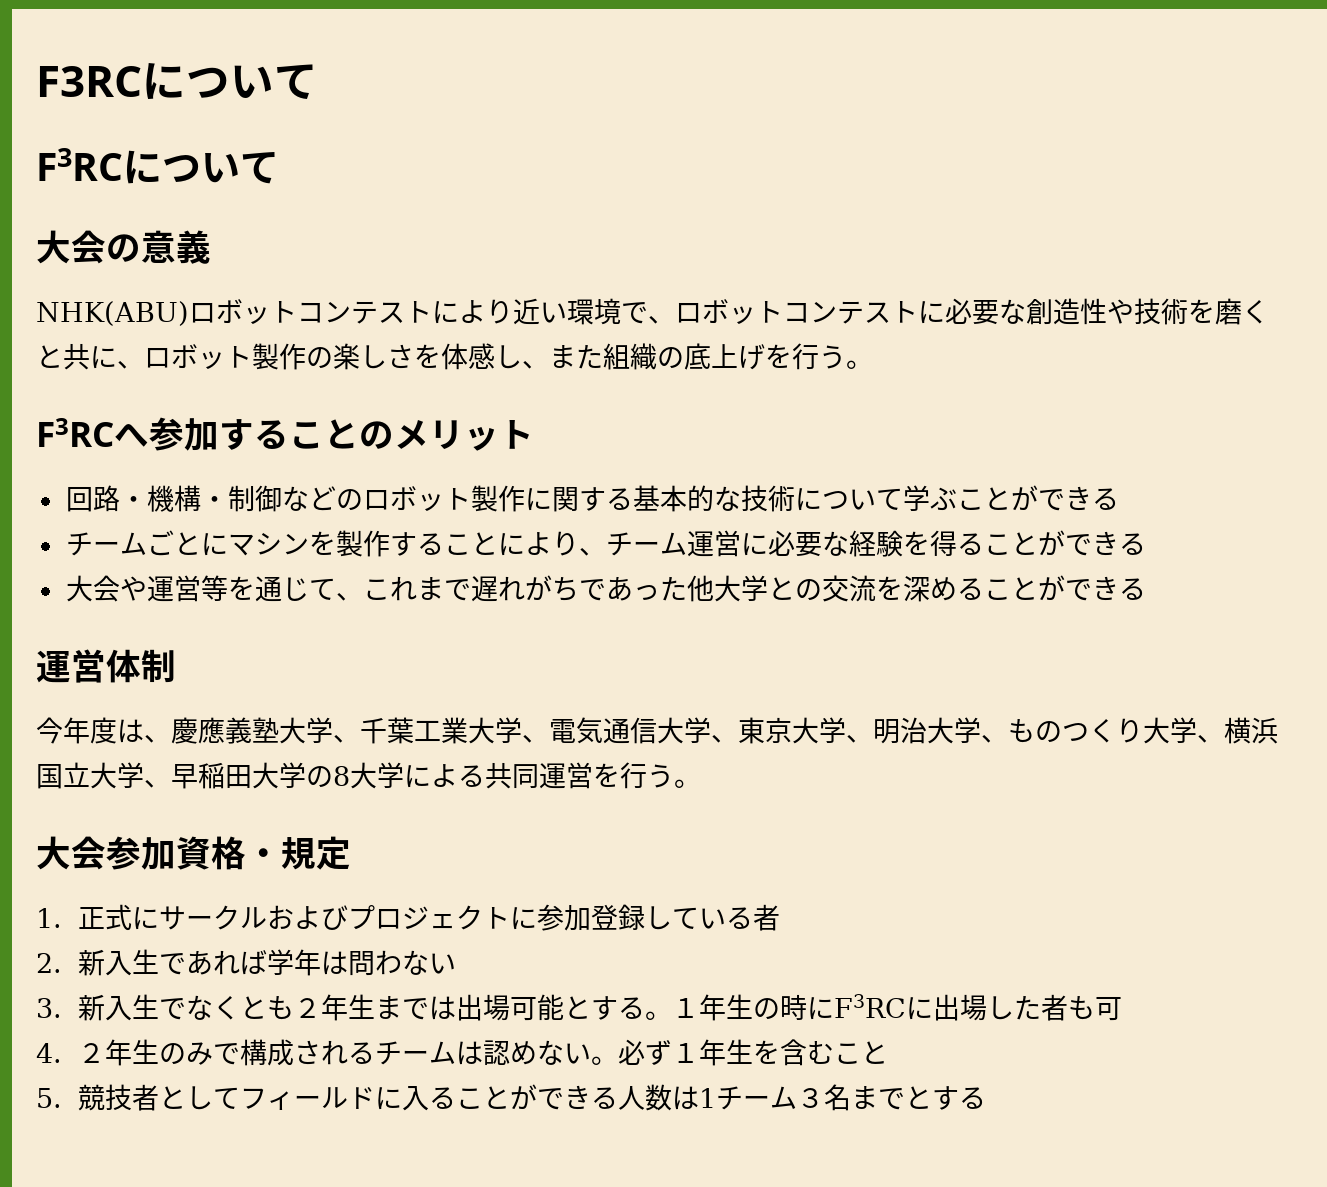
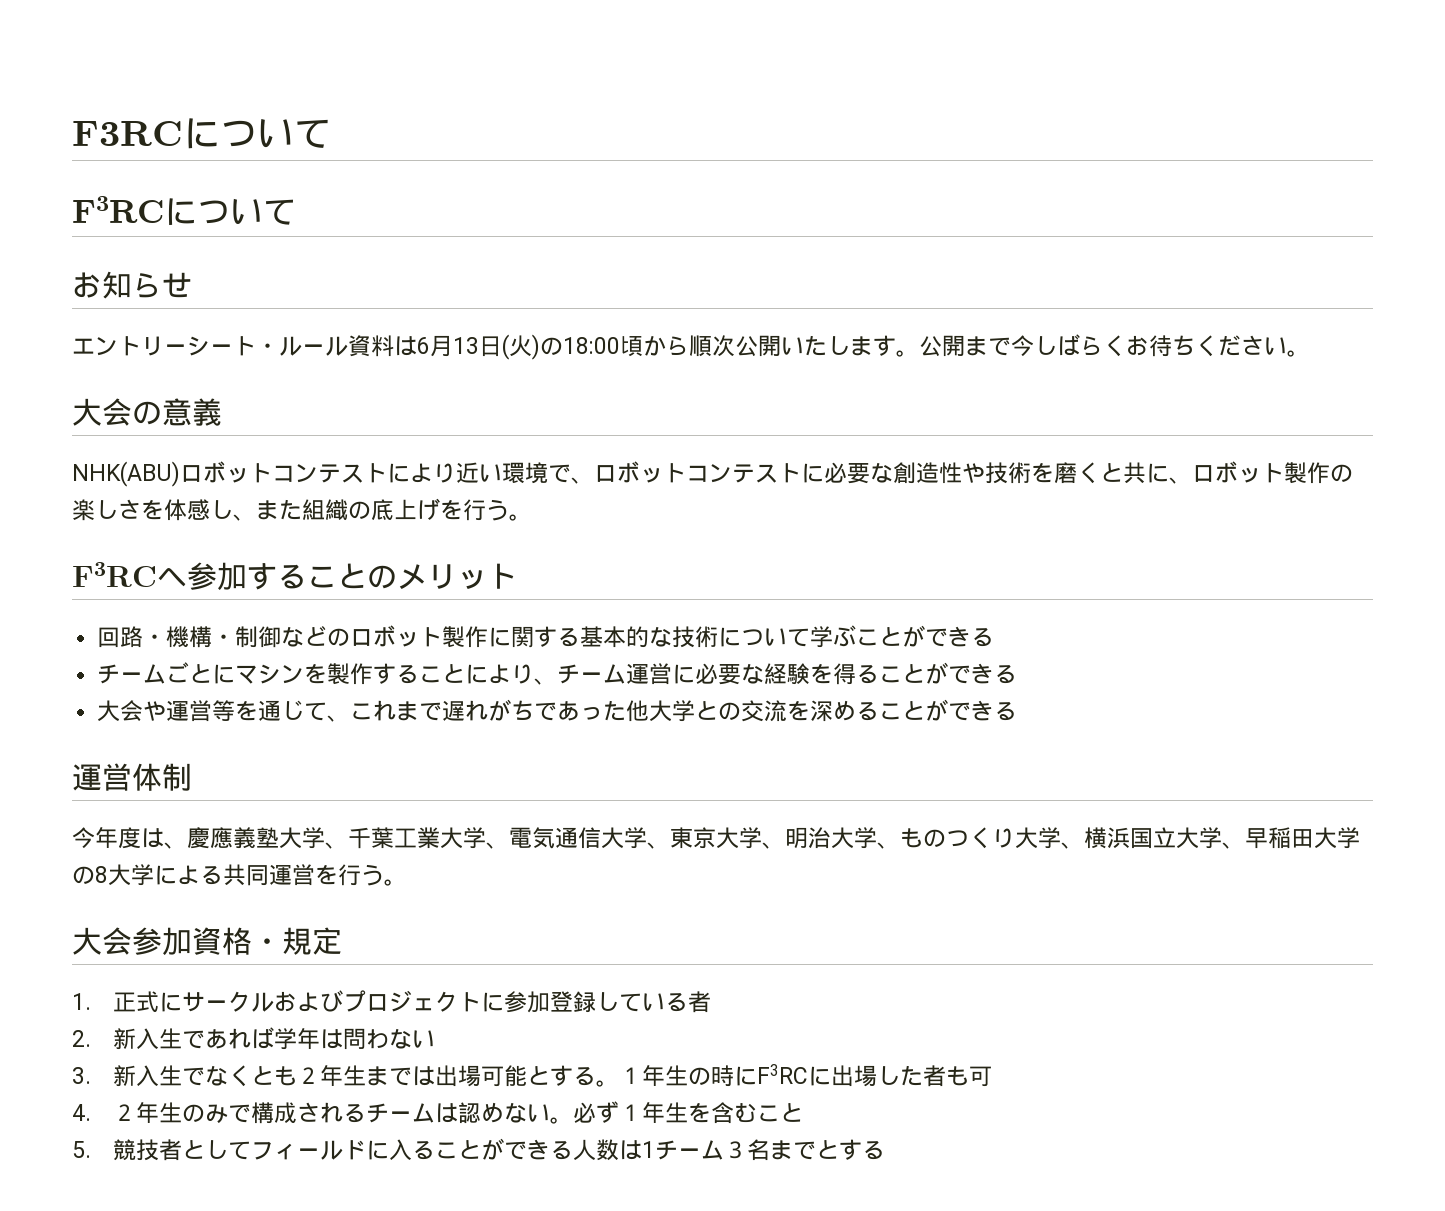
(279, 168) none -> [72,271,192,299] [72,334,1310,360] // お知らせ // エントリーシート・ルール資料は6月13日(火)の18:00頃から順次公開いたします。公開まで今しばらくお待ちください。

